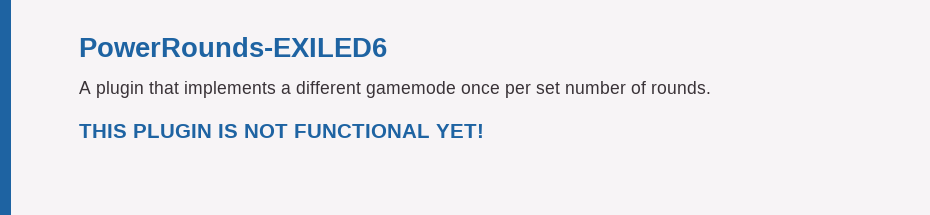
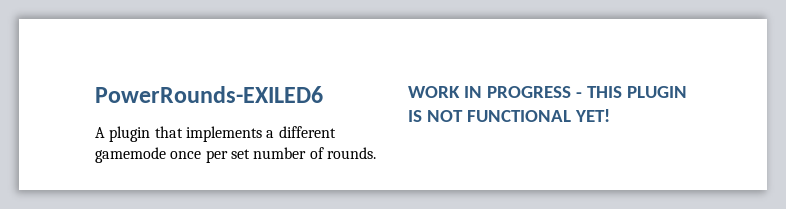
(711, 87) none -> [408,86,582,98] WORK IN PROGRESS -

